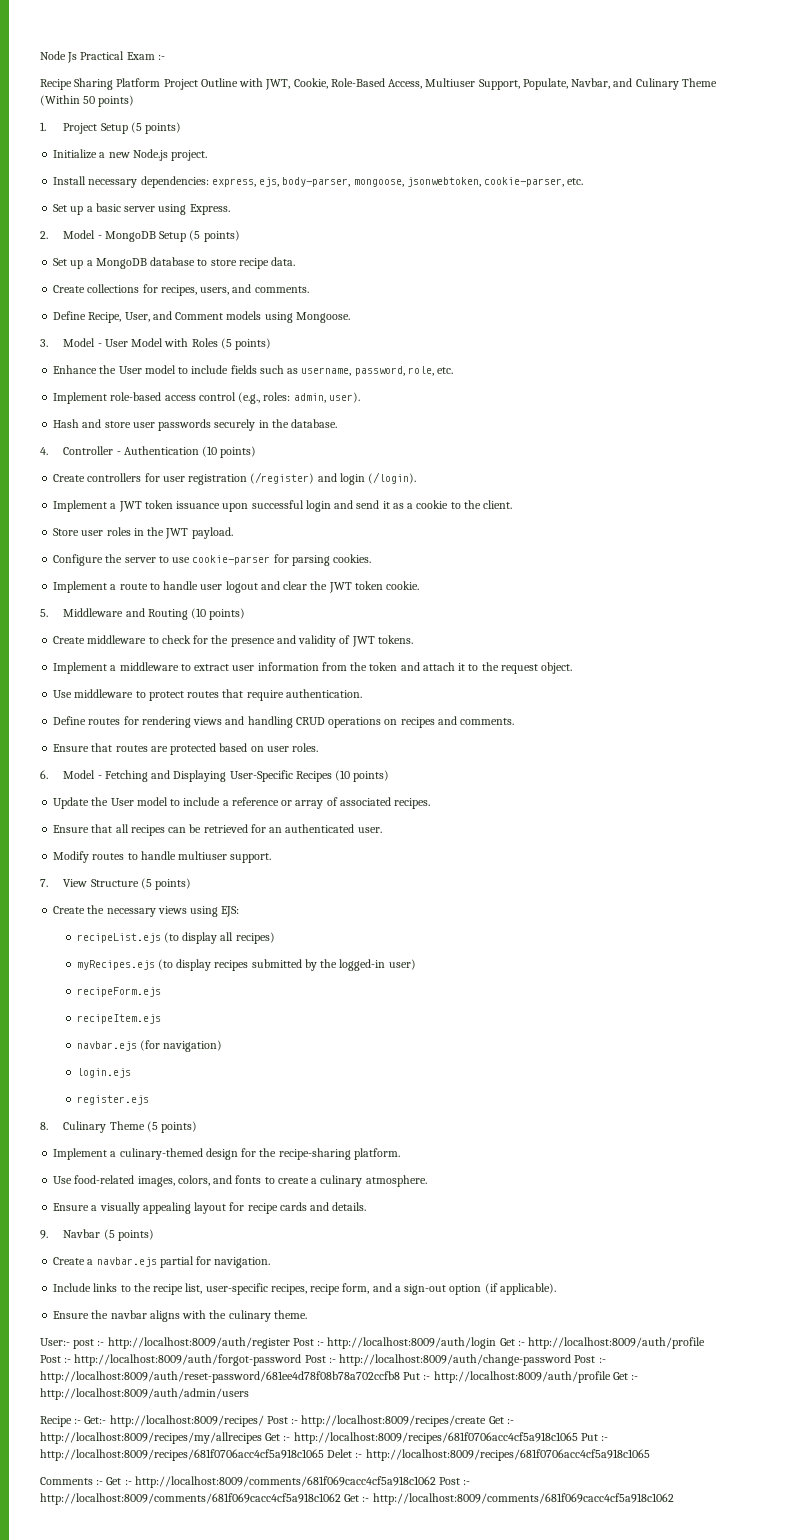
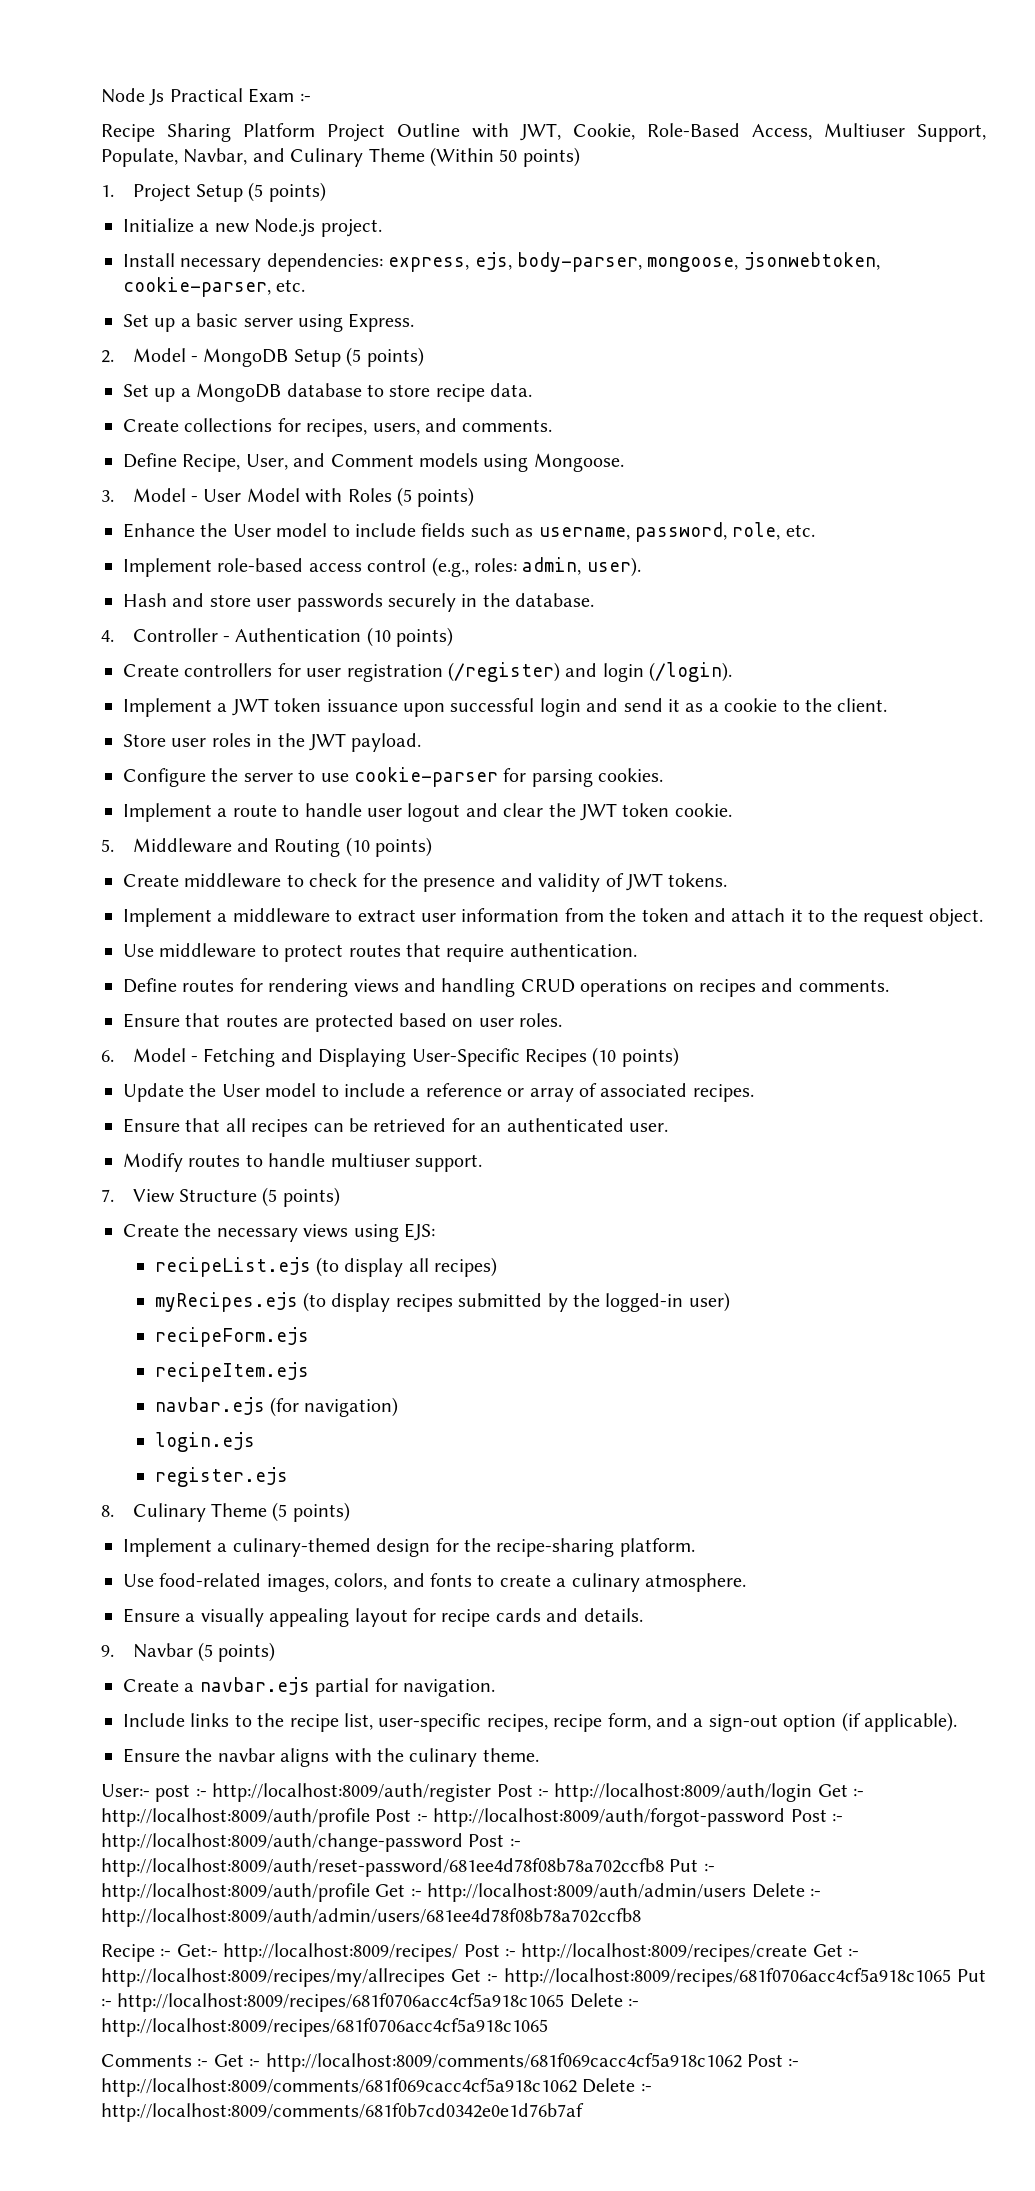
(249, 1394) none -> [751,1883,821,1898] [101,1908,641,1927] Delete :- http://localhost:8009/auth/admin/users/681ee4d78f08b78a702ccfb8
[327,1449,353,1458] Delet -> [569,1993,623,2008] Delete
[344,1493,674,1505] Get :- http://localhost:8009/comments/681f069cacc4cf5a918c1062 -> [582,2078,652,2093] [101,2103,584,2122] Delete :- http://localhost:8009/comments/681f0b7cd0342e0e1d76b7af

